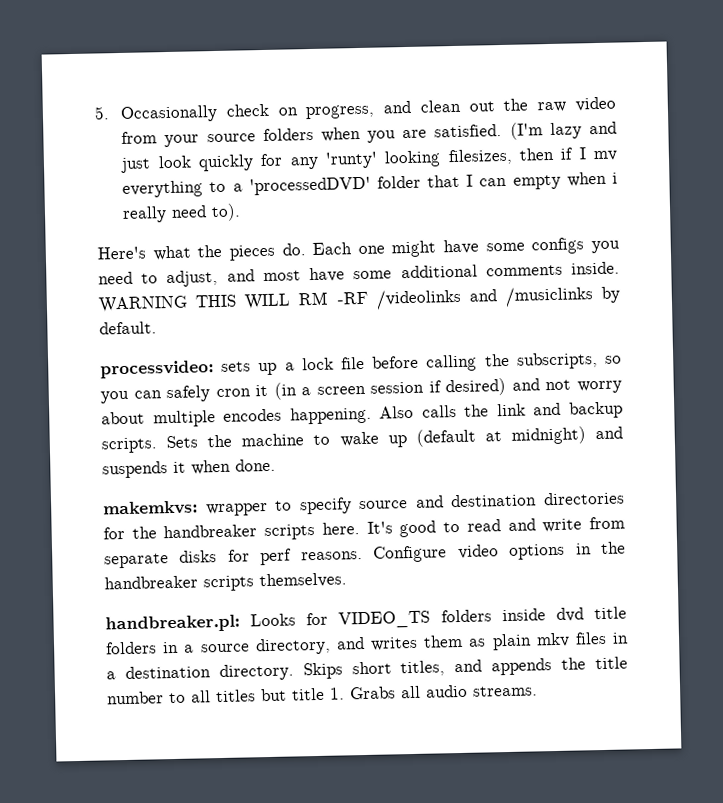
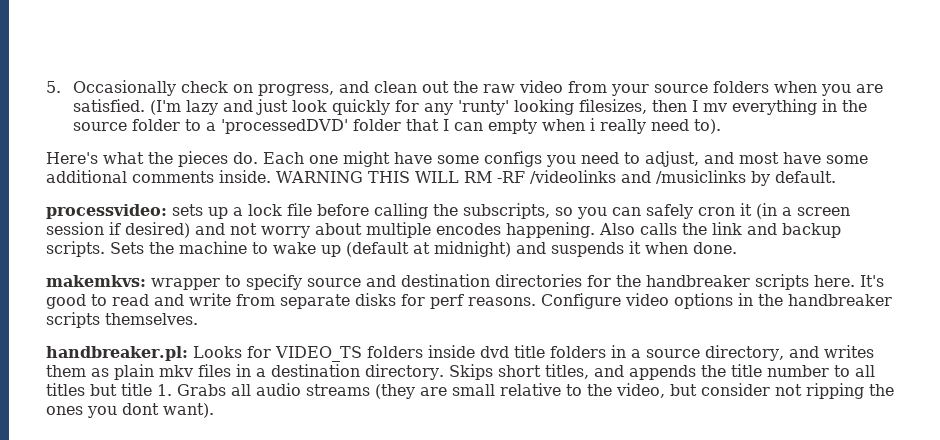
[560,147,574,160] if -> (688, 106) none
(204, 189) none -> [822,99,868,112] [73,119,181,131] in the source folder
[472,685,538,697] streams. -> [306,383,894,399] [46,403,214,418] streams (they are small relative to the video, but consider not ripping the ones you dont want).

